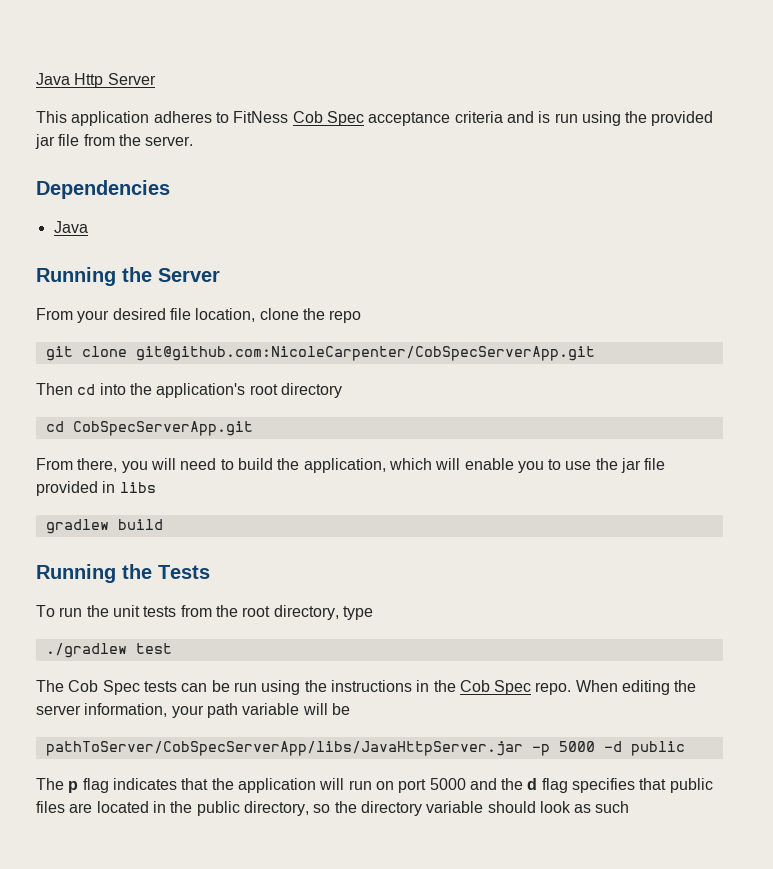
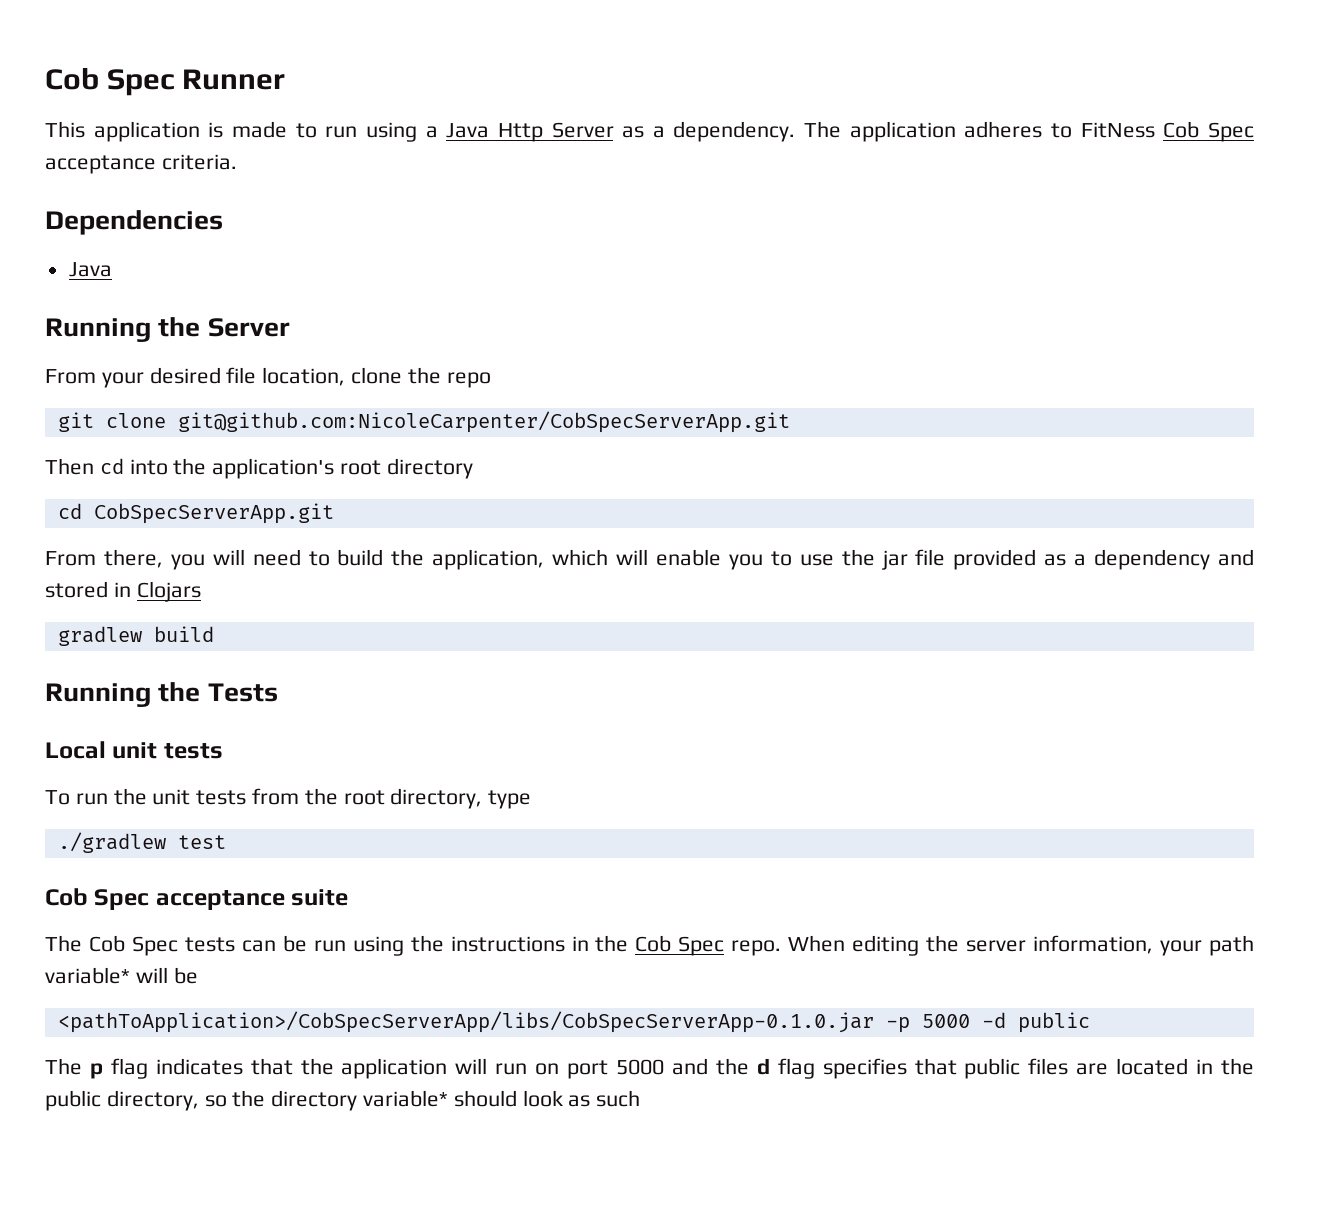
(36, 79) none -> [45,68,286,96] [45,121,438,142] Cob Spec Runner // This application is made to run using a
[36,111,67,123] // This -> [622,121,842,142] as a dependency. The
[454,111,714,126] [35,134,194,149] criteria and is run using the provided jar file from the server. -> [161,154,237,170] criteria.
[102,481,156,493] in libs -> [1044,549,1254,570] [45,581,201,602] as a dependency and stored in Clojars
(210, 572) none -> [45,741,223,759] // Local unit tests
(172, 648) none -> [45,888,349,910] // Cob Spec acceptance suite
[242,703,300,715] variable -> [45,967,130,984] variable*
[45,741,523,756] pathToServer/CobSpecServerApp/libs/JavaHttpServer.jar -> [57,1011,874,1033] <pathToApplication>/CobSpecServerApp/libs/CobSpecServerApp-0.1.0.jar
[426,801,484,813] variable -> [363,1090,449,1107] variable*

